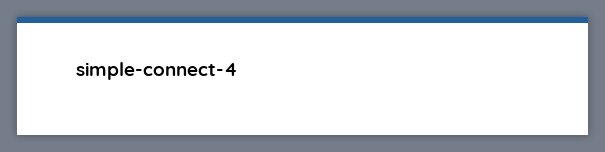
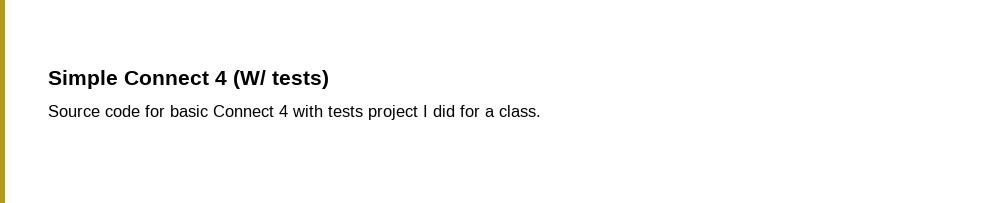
[76,62,237,80] simple-connect-4 -> [48,70,329,89] [48,105,541,120] Simple Connect 4 (W/ tests) // Source code for basic Connect 4 with tests project I did for a class.

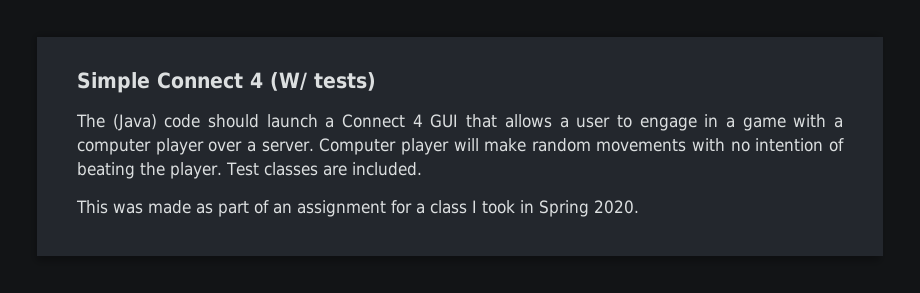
[48,105,541,120] Source code for basic Connect 4 with tests project I did for a class. -> [76,114,844,131] [77,138,844,155] [77,162,422,179] [76,200,639,217] The (Java) code should launch a Connect 4 GUI that allows a user to engage in a game with a computer player over a server. Computer player will make random movements with no intention of beating the player. Test classes are included. // This was made as part of an assignment for a class I took in Spring 2020.

